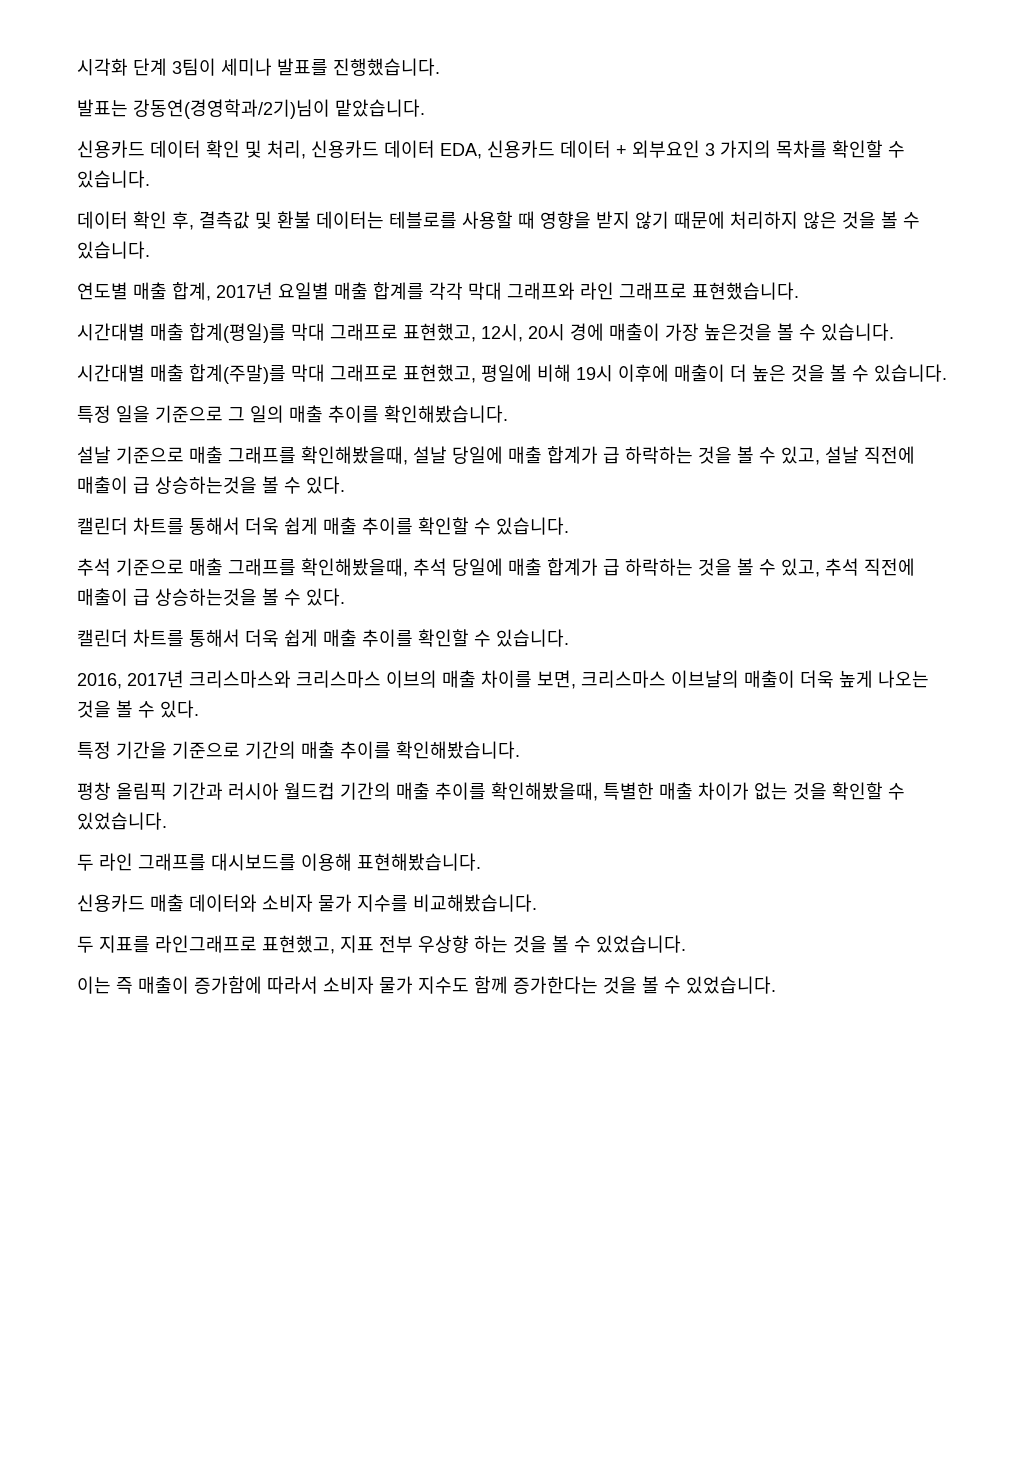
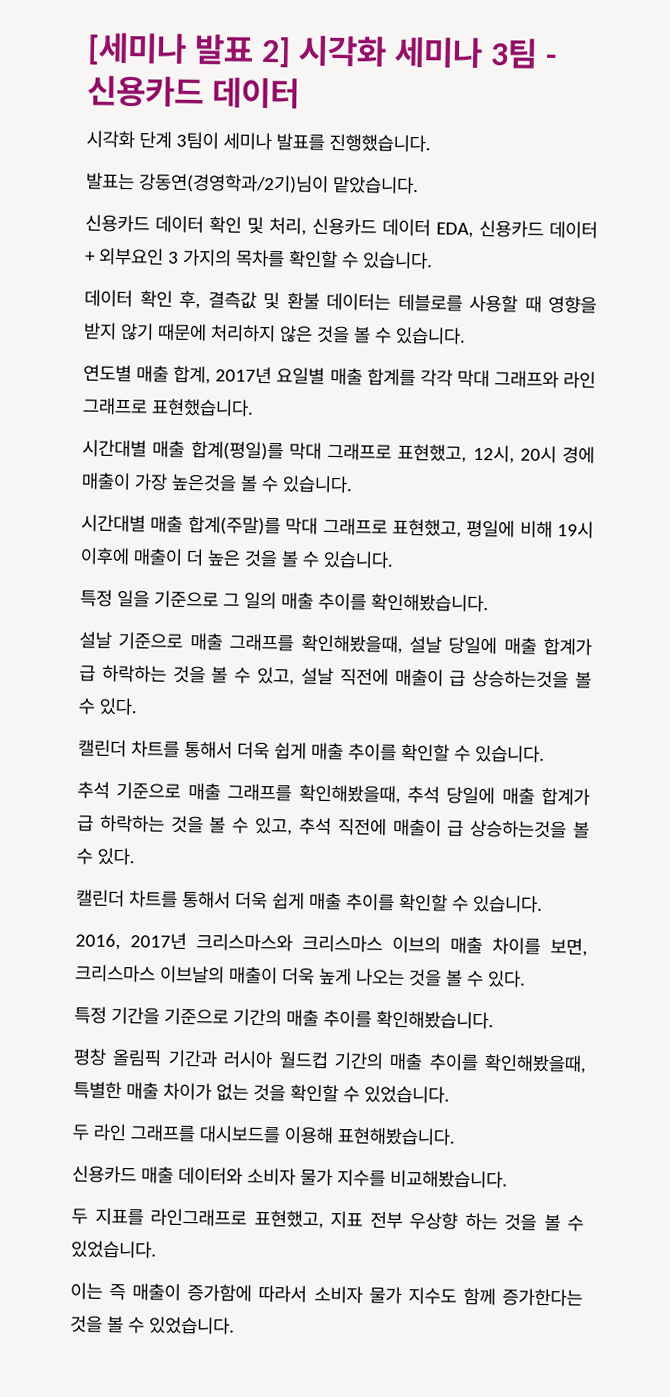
(77, 67) none -> [87,32,558,70] [87,75,301,110] [세미나 발표 2] 시각화 세미나 3팀 - 신용카드 데이터 //

